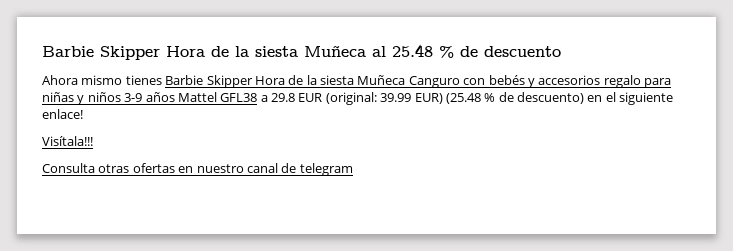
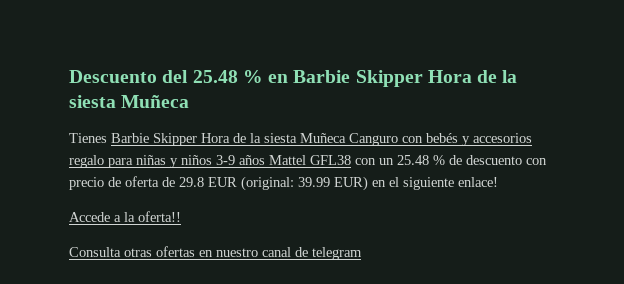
[42,44,561,60] [42,75,162,85] Barbie Skipper Hora de la siesta Muñeca al 25.48 % de descuento // Ahora mismo tienes -> [69,70,518,87] [69,95,190,108] [69,133,107,143] Descuento del 25.48 % en Barbie Skipper Hora de la siesta Muñeca // Tienes
[260,95,268,102] a -> [355,155,547,165] [69,176,175,190] con un 25.48 % de descuento con precio de oferta de
[445,92,584,104] (25.48 % de descuento) -> (368, 183) none
[42,136,93,146] Visítala!!! -> [69,211,181,222] Accede a la oferta!!

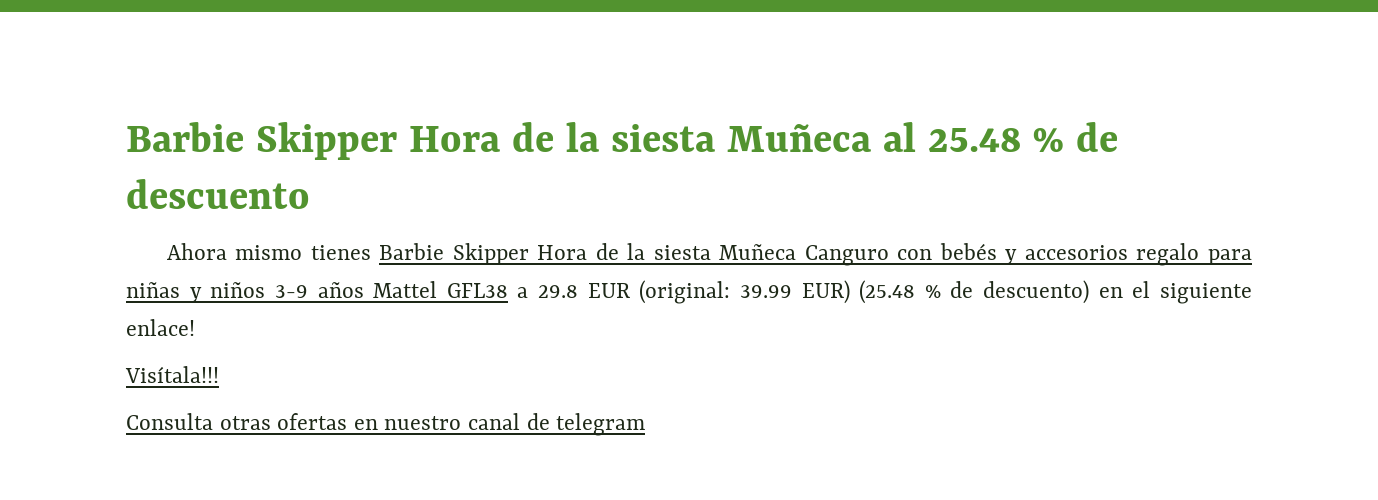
[69,70,518,87] [69,95,190,108] [69,133,107,143] Descuento del 25.48 % en Barbie Skipper Hora de la siesta Muñeca // Tienes -> [126,122,1119,160] [126,179,310,209] [166,243,371,260] Barbie Skipper Hora de la siesta Muñeca al 25.48 % de descuento // Ahora mismo tienes
[355,155,547,165] [69,176,175,190] con un 25.48 % de descuento con precio de oferta de -> [517,287,529,298] a
(368, 183) none -> [859,280,1090,304] (25.48 % de descuento)
[69,211,181,222] Accede a la oferta!! -> [125,366,219,383] Visítala!!!

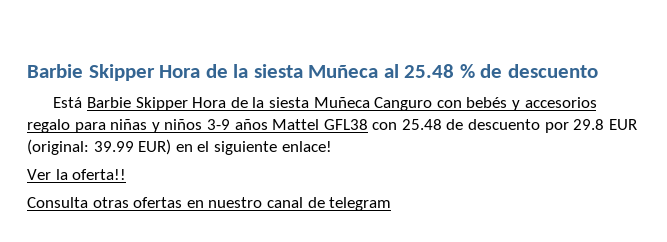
[166,243,371,260] Ahora mismo tienes -> [53,97,83,108] Está
[517,287,529,298] a -> [372,119,569,133] con 25.48 de descuento por
[859,280,1090,304] (25.48 % de descuento) -> (172, 147) none
[125,366,219,383] Visítala!!! -> [27,169,127,180] Ver la oferta!!

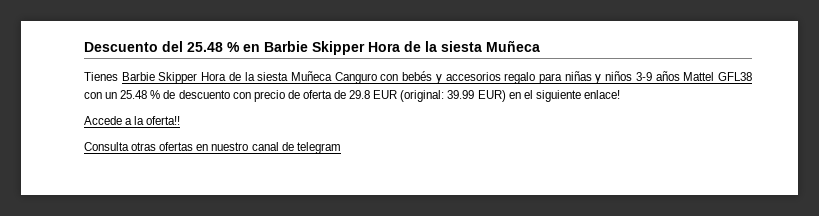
[27,64,598,81] [53,97,83,108] Barbie Skipper Hora de la siesta Muñeca al 25.48 % de descuento // Está -> [84,40,540,55] [84,72,118,81] Descuento del 25.48 % en Barbie Skipper Hora de la siesta Muñeca // Tienes
[401,119,569,133] 25.48 de descuento por -> [105,90,347,102] un 25.48 % de descuento con precio de oferta de
[27,169,51,180] Ver -> [84,116,133,125] Accede a

